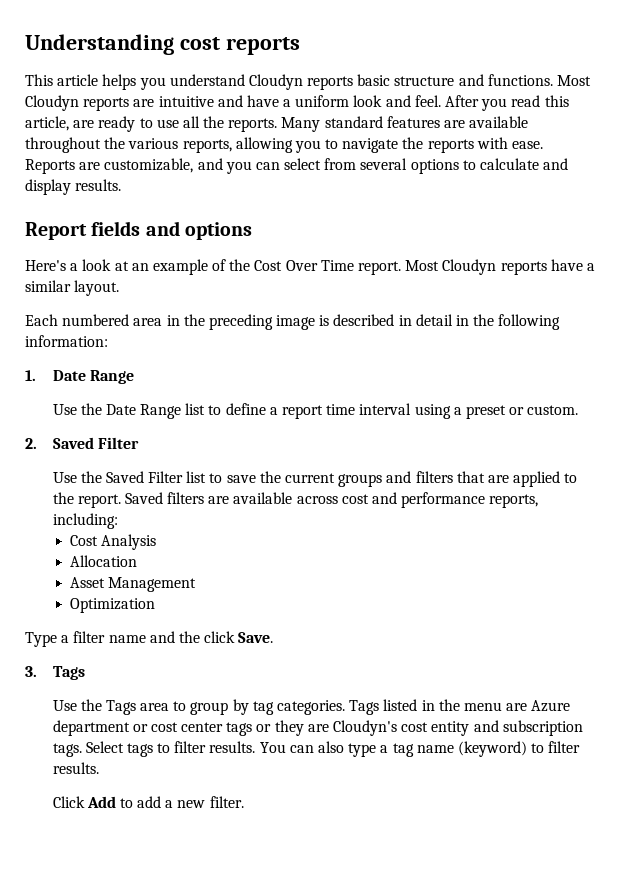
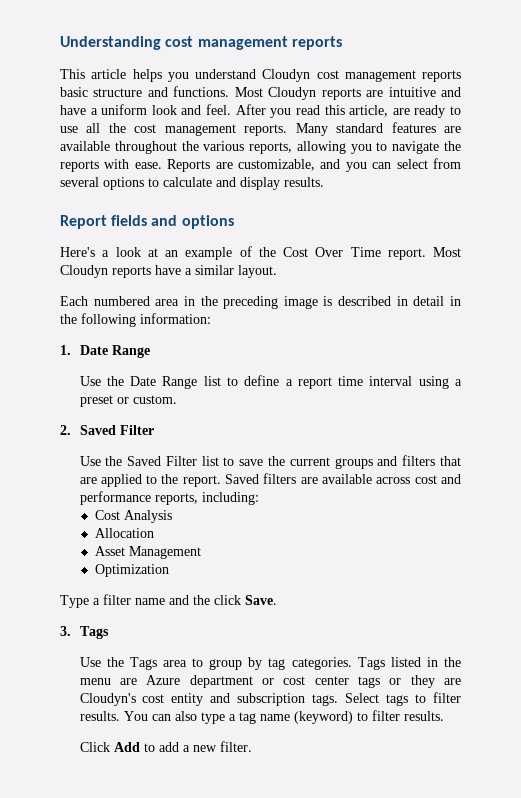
(220, 43) none -> [197,36,288,50] management
(303, 82) none -> [316,70,416,82] cost management
(225, 122) none -> [134,124,236,136] cost management

